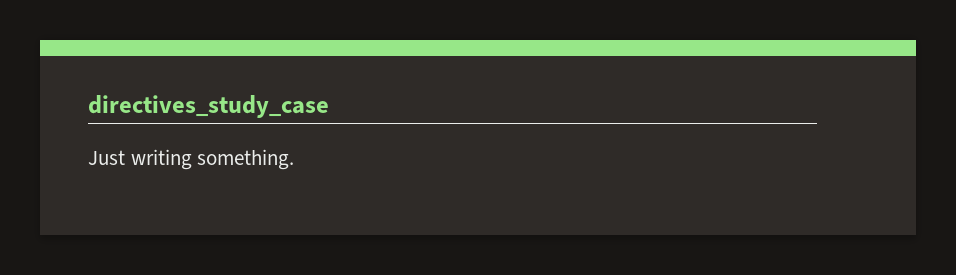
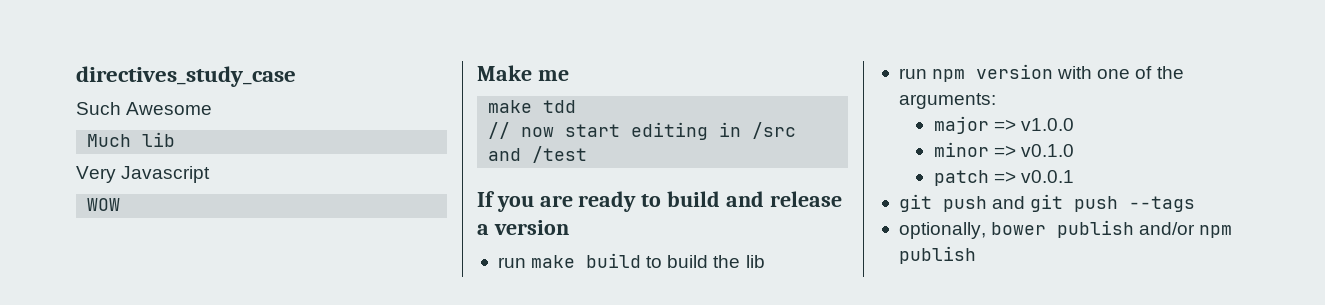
[88,149,295,170] Just writing something. -> [76,102,213,115] [87,132,176,147] [76,166,211,183] [87,198,121,211] [477,65,569,81] [488,100,577,113] [488,122,797,140] [488,146,588,163] [477,191,842,212] [477,220,569,235] [497,253,765,268] [898,64,1184,82] [898,93,996,109] [933,116,1074,134] [933,142,1074,157] [933,170,1074,186] [898,194,1196,212] [898,220,1233,239] [898,246,976,264] Such Awesome // Much lib // Very Javascript // WOW // Make me // make tdd // // now start editing in /src and /test // If you are ready to build and release a version // run make build to build the lib // run npm version with one of the arguments: // major => v1.0.0 // minor => v0.1.0 // patch => v0.0.1 // git push and git push --tags // optionally, bower publish and/or npm publish

